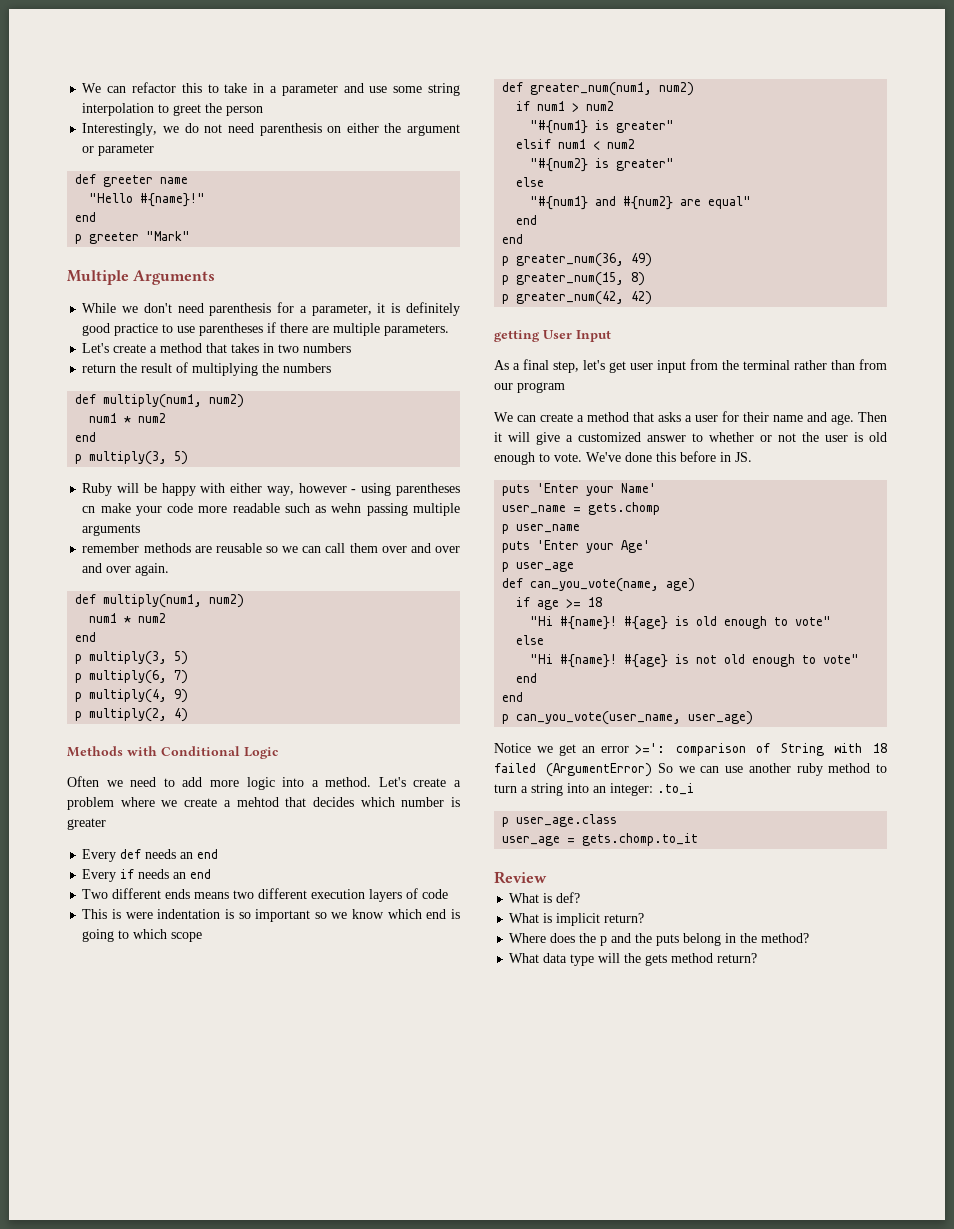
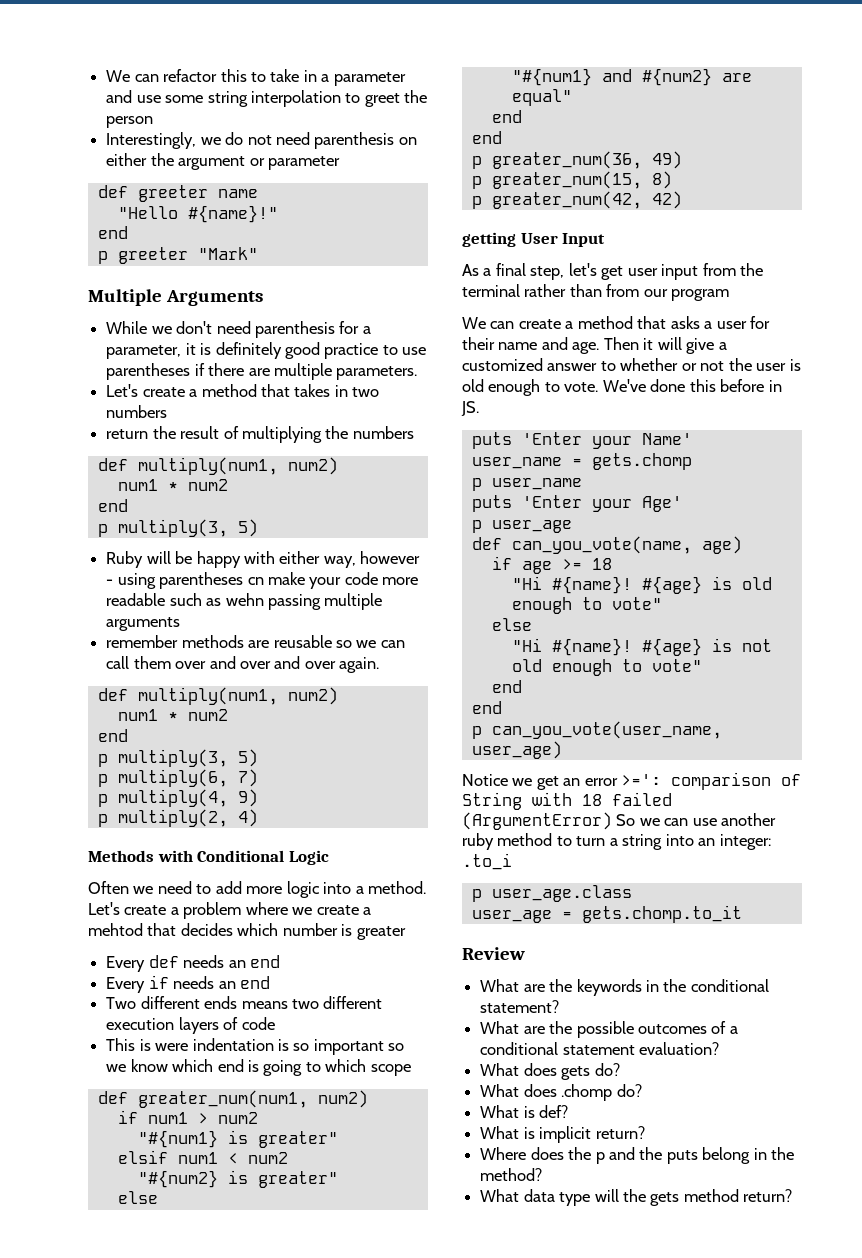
(547, 877) none -> [480,979,769,996] [480,1000,560,1013] [480,1021,738,1038] [480,1042,720,1055] [480,1063,620,1080] [480,1084,642,1101] // What are the keywords in the conditional statement? // What are the possible outcomes of a conditional statement evaluation? // What does gets do? // What does .chomp do?

